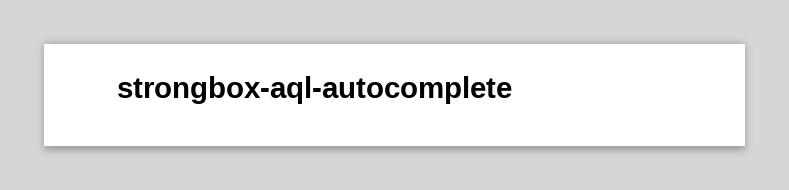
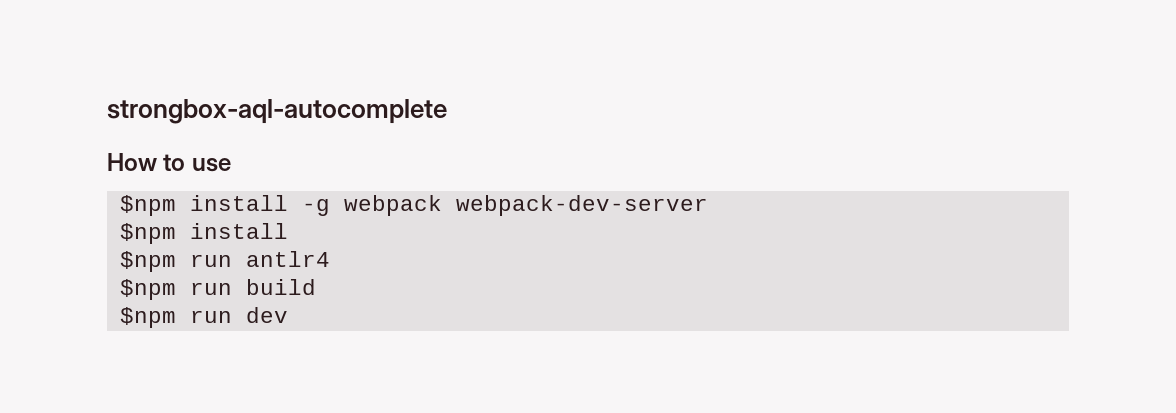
(512, 90) none -> [107,153,231,172] [120,195,709,216] [120,223,289,244] [120,251,331,272] [120,279,317,300] [120,307,289,328] // How to use // $npm install -g webpack webpack-dev-server // $npm install // $npm run antlr4 // $npm run build // $npm run dev

